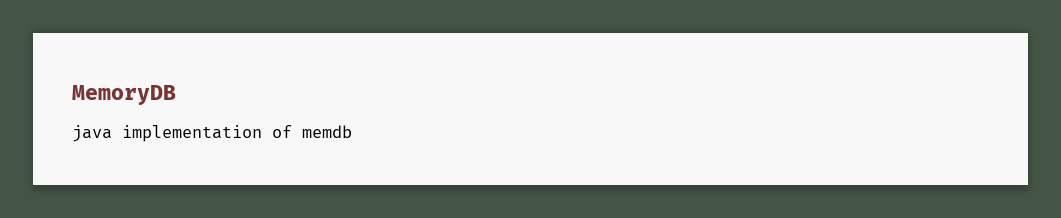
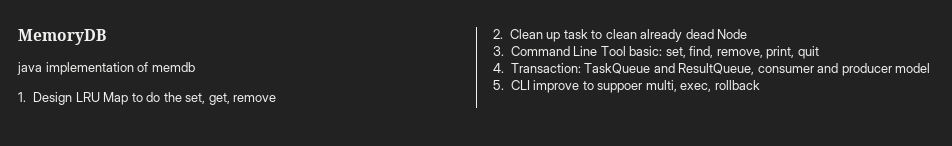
(352, 131) none -> [18,92,277,105] [493,29,748,42] [493,46,819,59] [493,63,931,76] [493,80,760,93] // 1. Design LRU Map to do the set, get, remove // 2. Clean up task to clean already dead Node // 3. Command Line Tool basic: set, find, remove, print, quit // 4. Transaction: TaskQueue and ResultQueue, consumer and producer model // 5. CLI improve to suppoer multi, exec, rollback

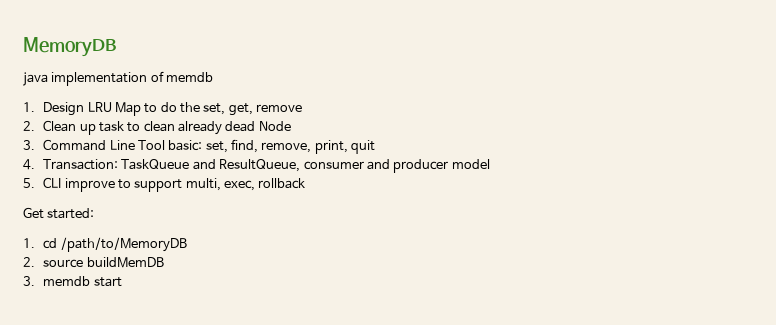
[597,83,643,93] suppoer -> [134,179,183,192] support
(760, 85) none -> [23,207,95,219] [23,237,187,252] [23,257,164,268] [23,276,122,287] // Get started: // 1. cd /path/to/MemoryDB // 2. source buildMemDB // 3. memdb start

